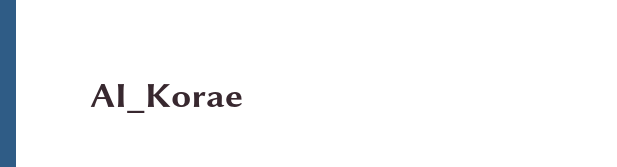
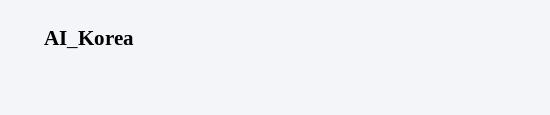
[90,84,243,113] AI_Korae -> [44,31,134,49] AI_Korea

